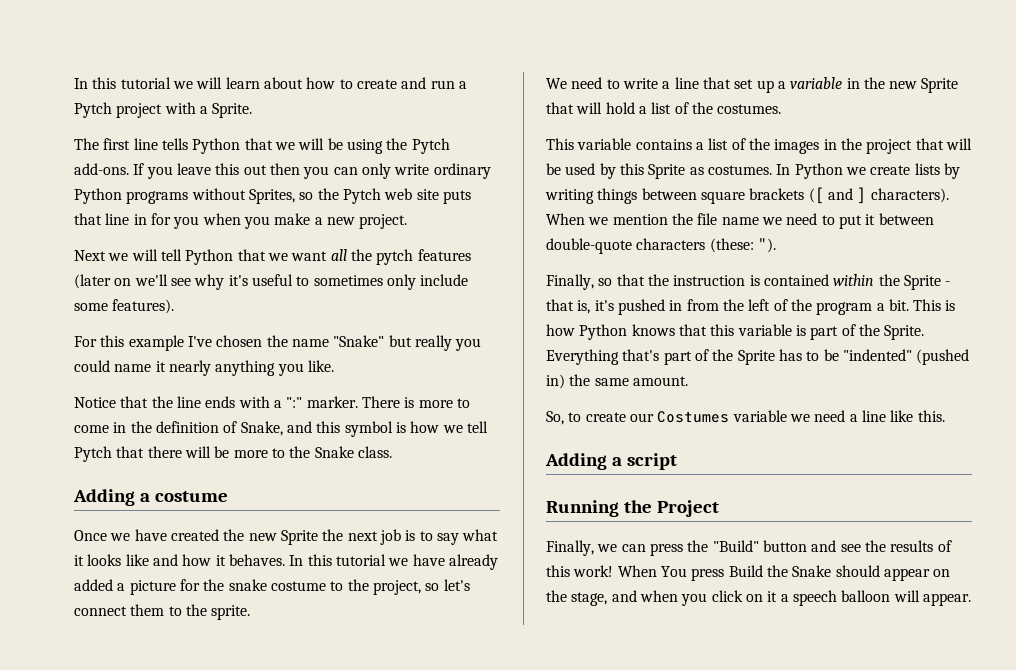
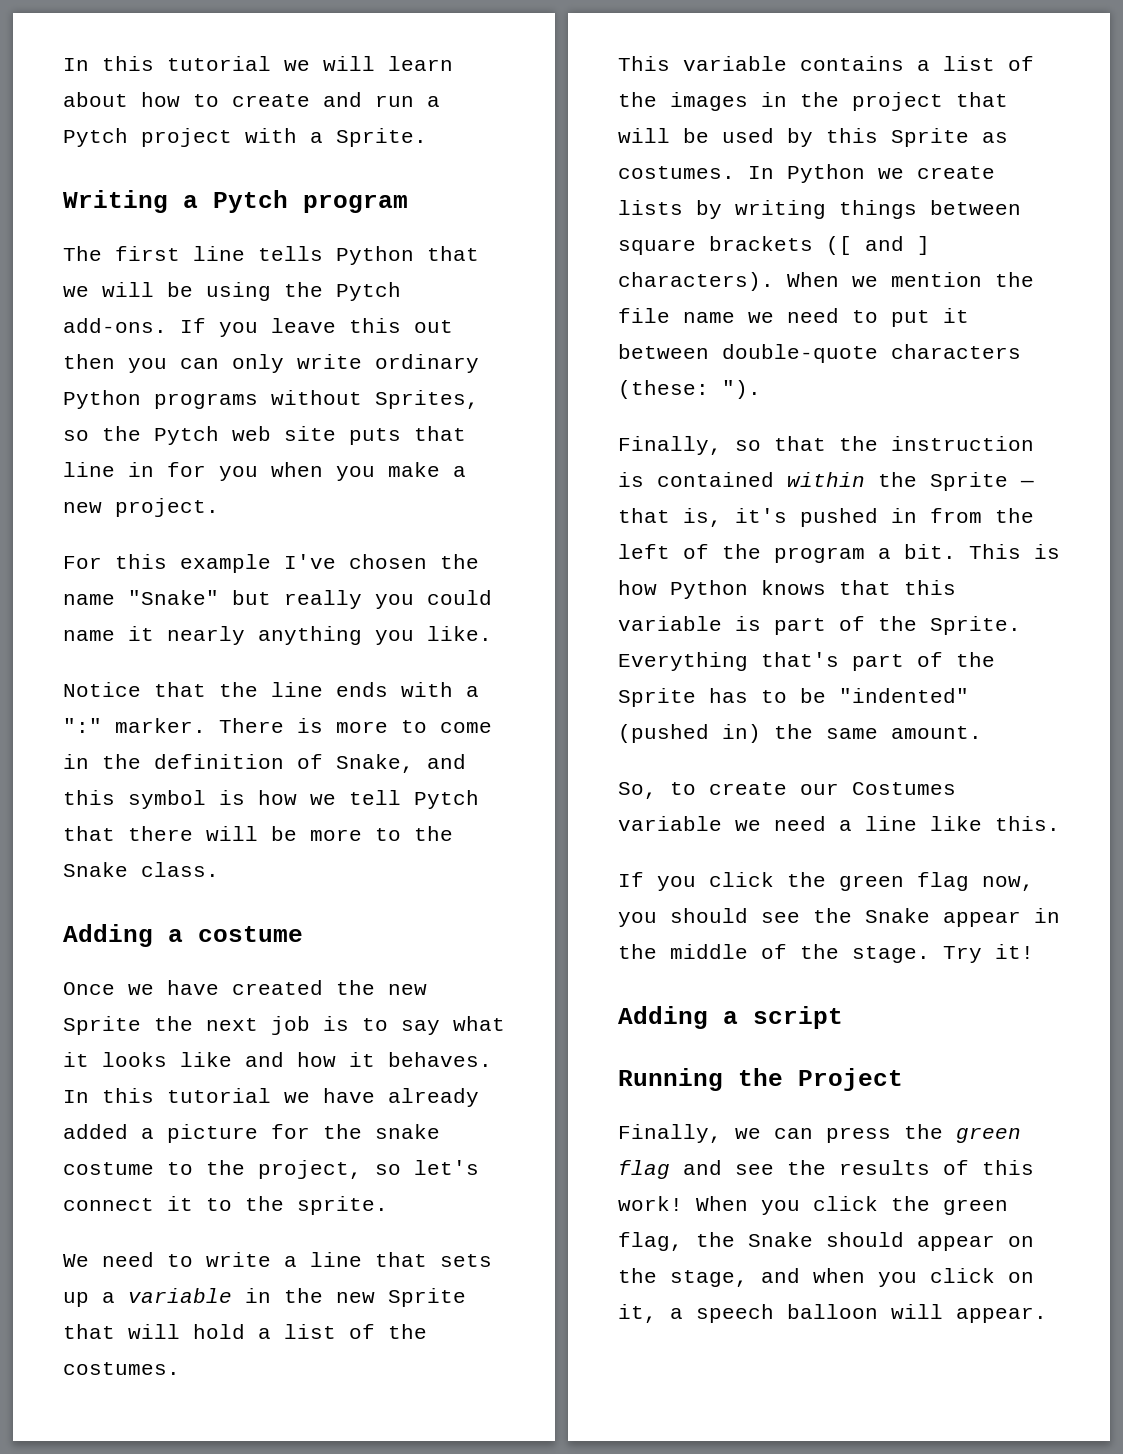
(253, 110) none -> [63,190,408,213] // Writing a Pytch program
[74,249,471,265] [74,274,469,290] [74,299,175,314] // Next we will tell Python that we want all the pytch features (later on we'll see why it's useful to sometimes only include some features). -> (219, 507) none
[130,604,165,616] them -> [167,1196,193,1211] it
[734,79,754,89] set -> [440,1254,492,1267] sets
[945,281,951,286] - -> [1020,480,1034,487] —
(945, 416) none -> [618,872,1034,891] [618,908,1060,927] [618,944,1034,963] // If you click the green flag now, you should see the Snake appear in the middle of the stage. Try it!
[712,540,807,552] "Build" button -> [956,1127,1021,1143] [618,1160,670,1179] green flag
[660,565,763,581] You press Build -> [761,1196,1008,1215] [618,1232,683,1251] you click the green flag,
[767,591,778,602] it -> [618,1304,657,1323] it,

